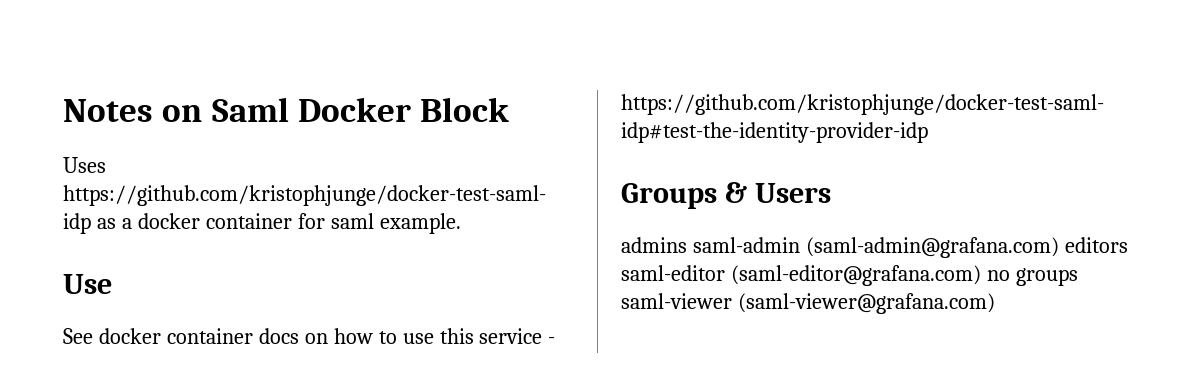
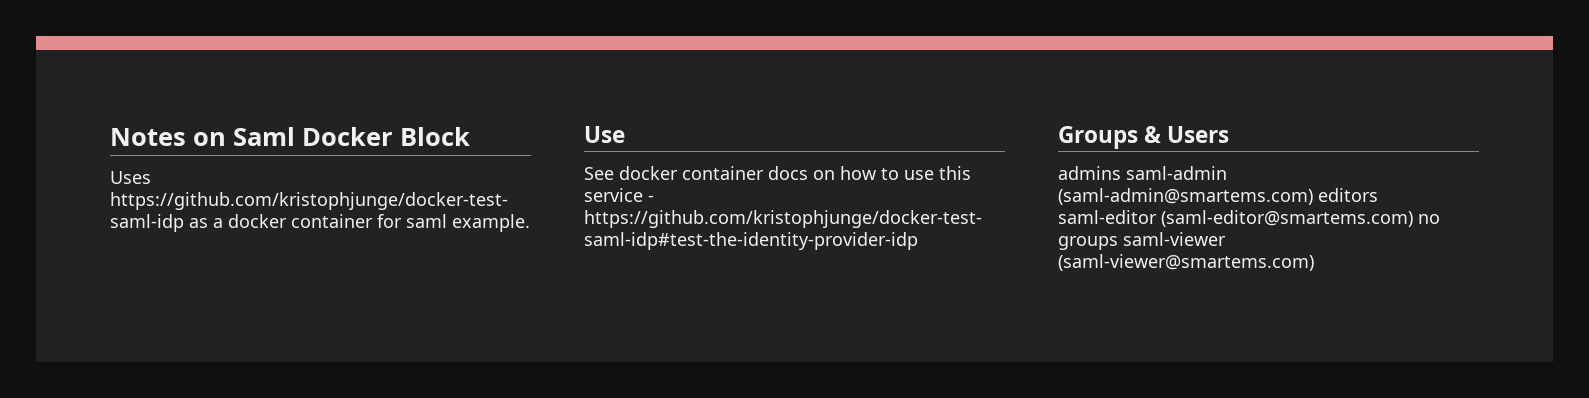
[805,237,1059,258] (saml-admin@grafana.com) -> [1058,188,1313,205] (saml-admin@smartems.com)
[730,265,981,286] (saml-editor@grafana.com) -> [1161,210,1413,227] (saml-editor@smartems.com)
[737,293,995,314] (saml-viewer@grafana.com) -> [1058,254,1314,271] (saml-viewer@smartems.com)

